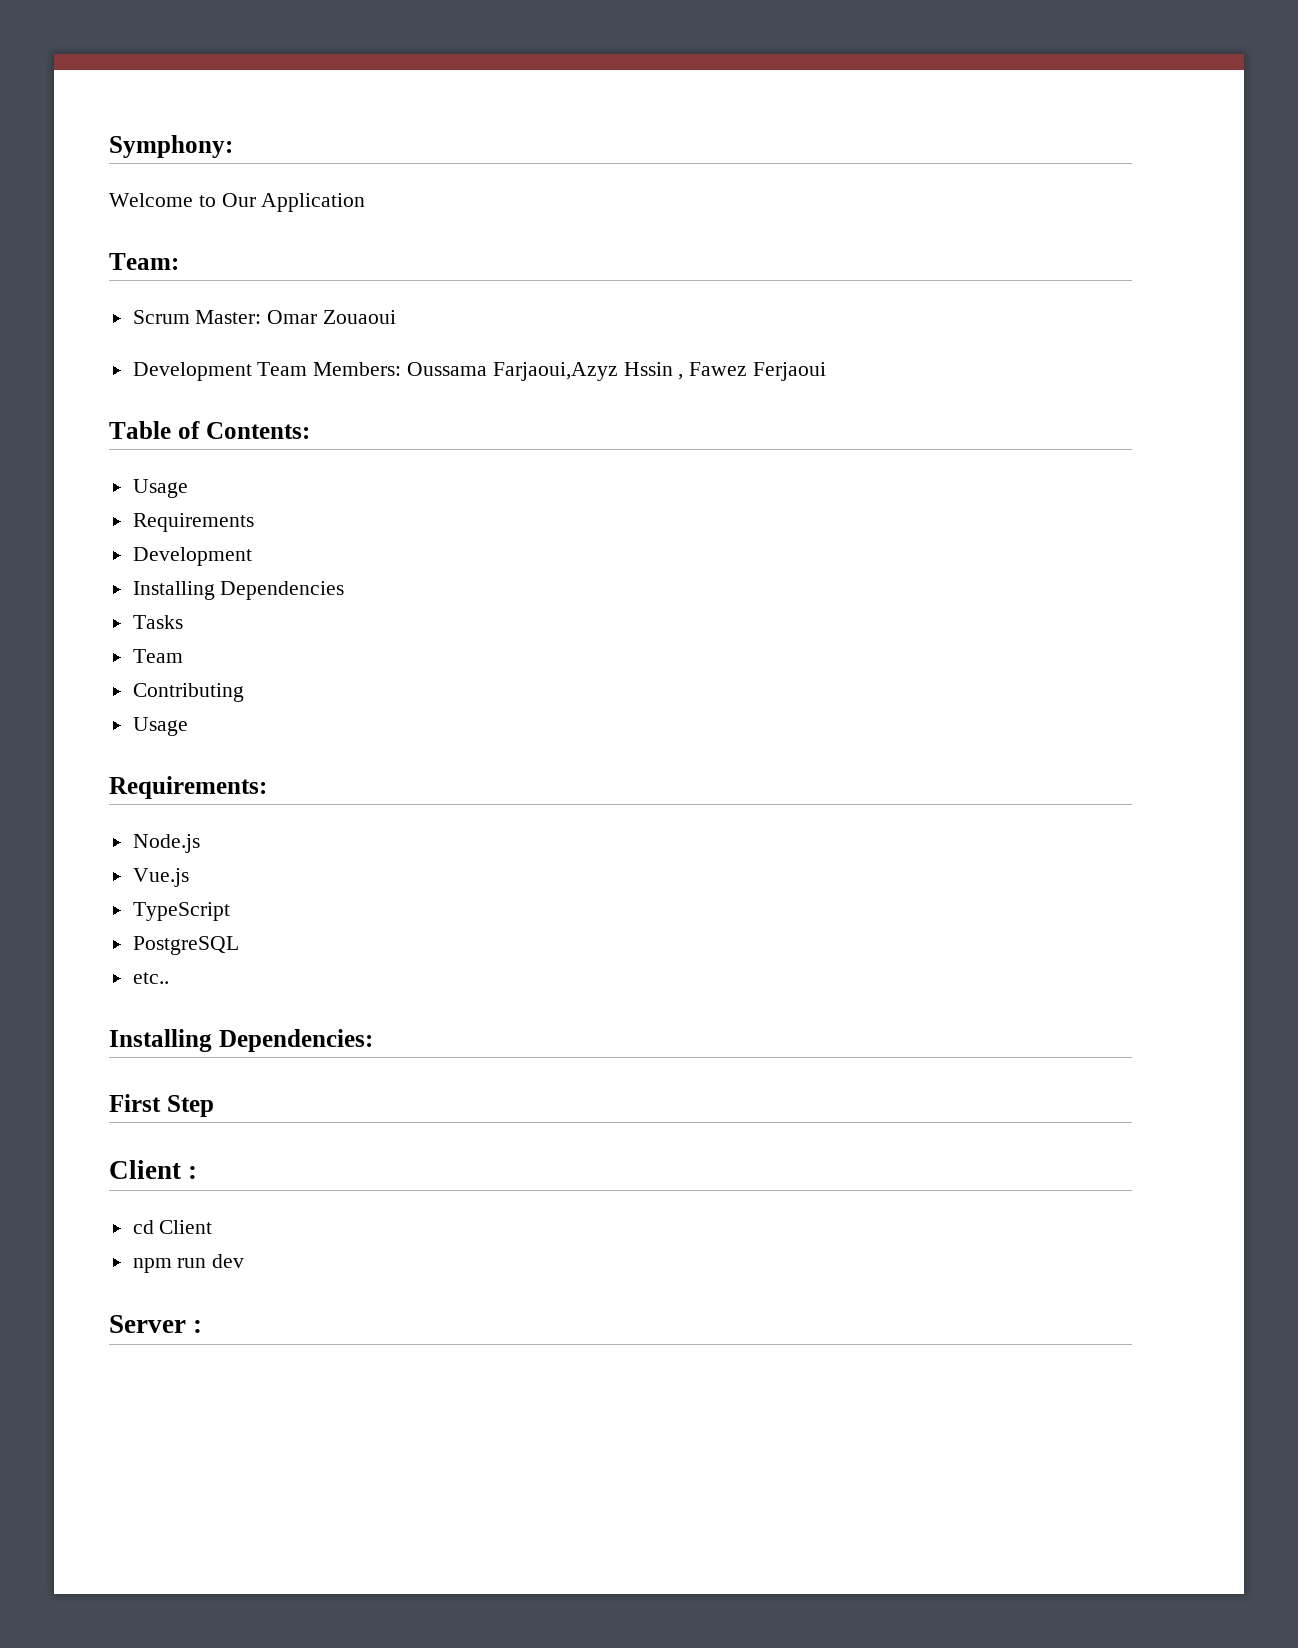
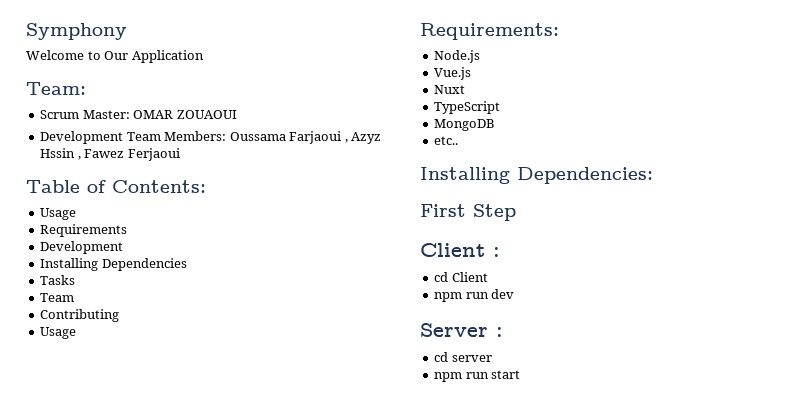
[109,135,233,158] Symphony: -> [26,23,127,40] Symphony
[267,310,397,324] Omar Zouaoui -> [133,110,237,119] OMAR ZOUAOUI
[492,362,618,381] Farjaoui,Azyz -> [289,131,382,144] Farjaoui , Azyz
(189, 877) none -> [434,85,466,94] // Nuxt
[132,936,239,955] PostgreSQL -> [434,119,496,131] MongoDB
(203, 1326) none -> [434,352,492,362] [434,370,521,382] // cd server // npm run start

